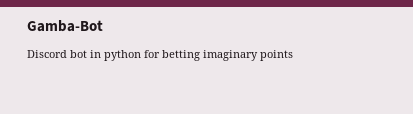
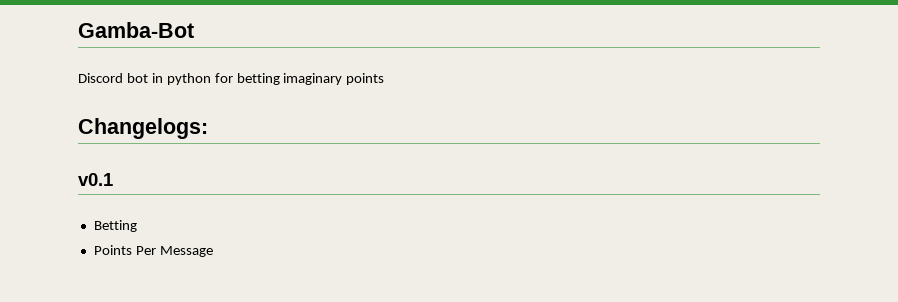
(293, 55) none -> [78,118,208,139] [78,173,113,186] [93,220,137,232] [93,245,213,257] // Changelogs: // v0.1 // Betting // Points Per Message

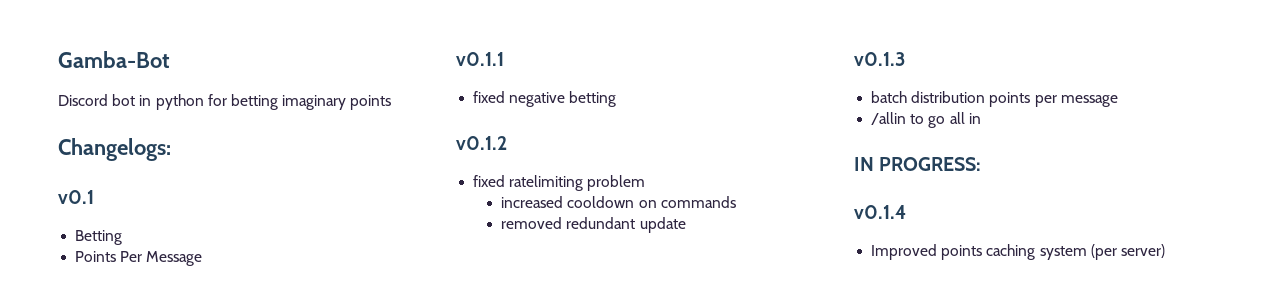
(213, 251) none -> [456,52,504,66] [473,91,617,107] [456,136,507,150] [473,175,646,191] [501,196,736,208] [501,217,686,233] [854,52,906,66] [871,91,1118,107] [871,112,981,128] [854,157,982,171] [854,205,906,219] [871,244,1165,260] // v0.1.1 // fixed negative betting // v0.1.2 // fixed ratelimiting problem // increased cooldown on commands // removed redundant update // v0.1.3 // batch distribution points per message // /allin to go all in // IN PROGRESS: // v0.1.4 // Improved points caching system (per server)

